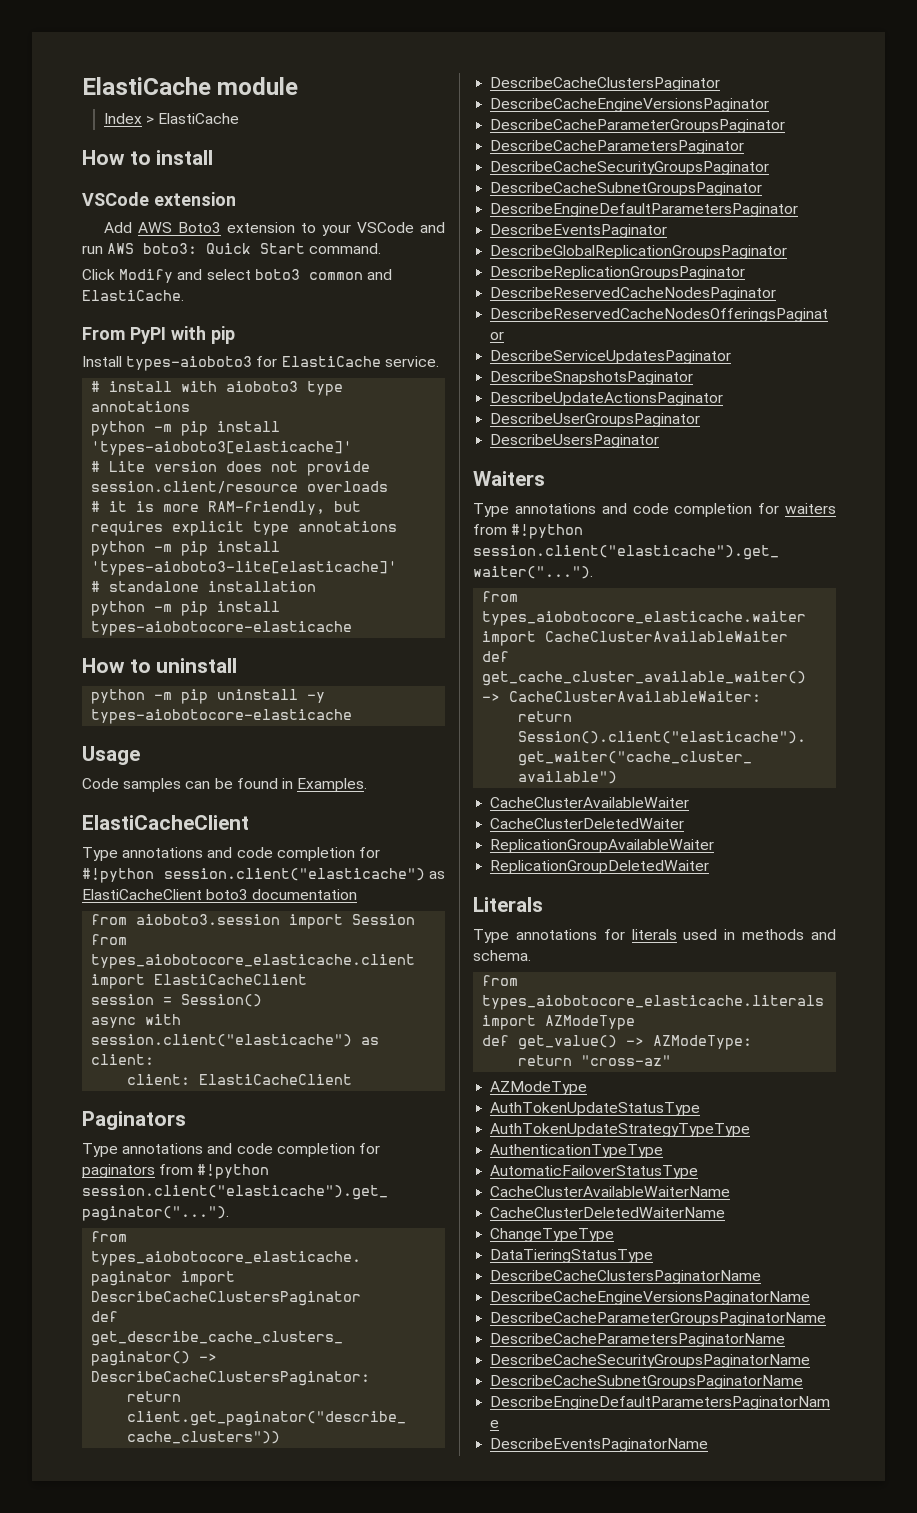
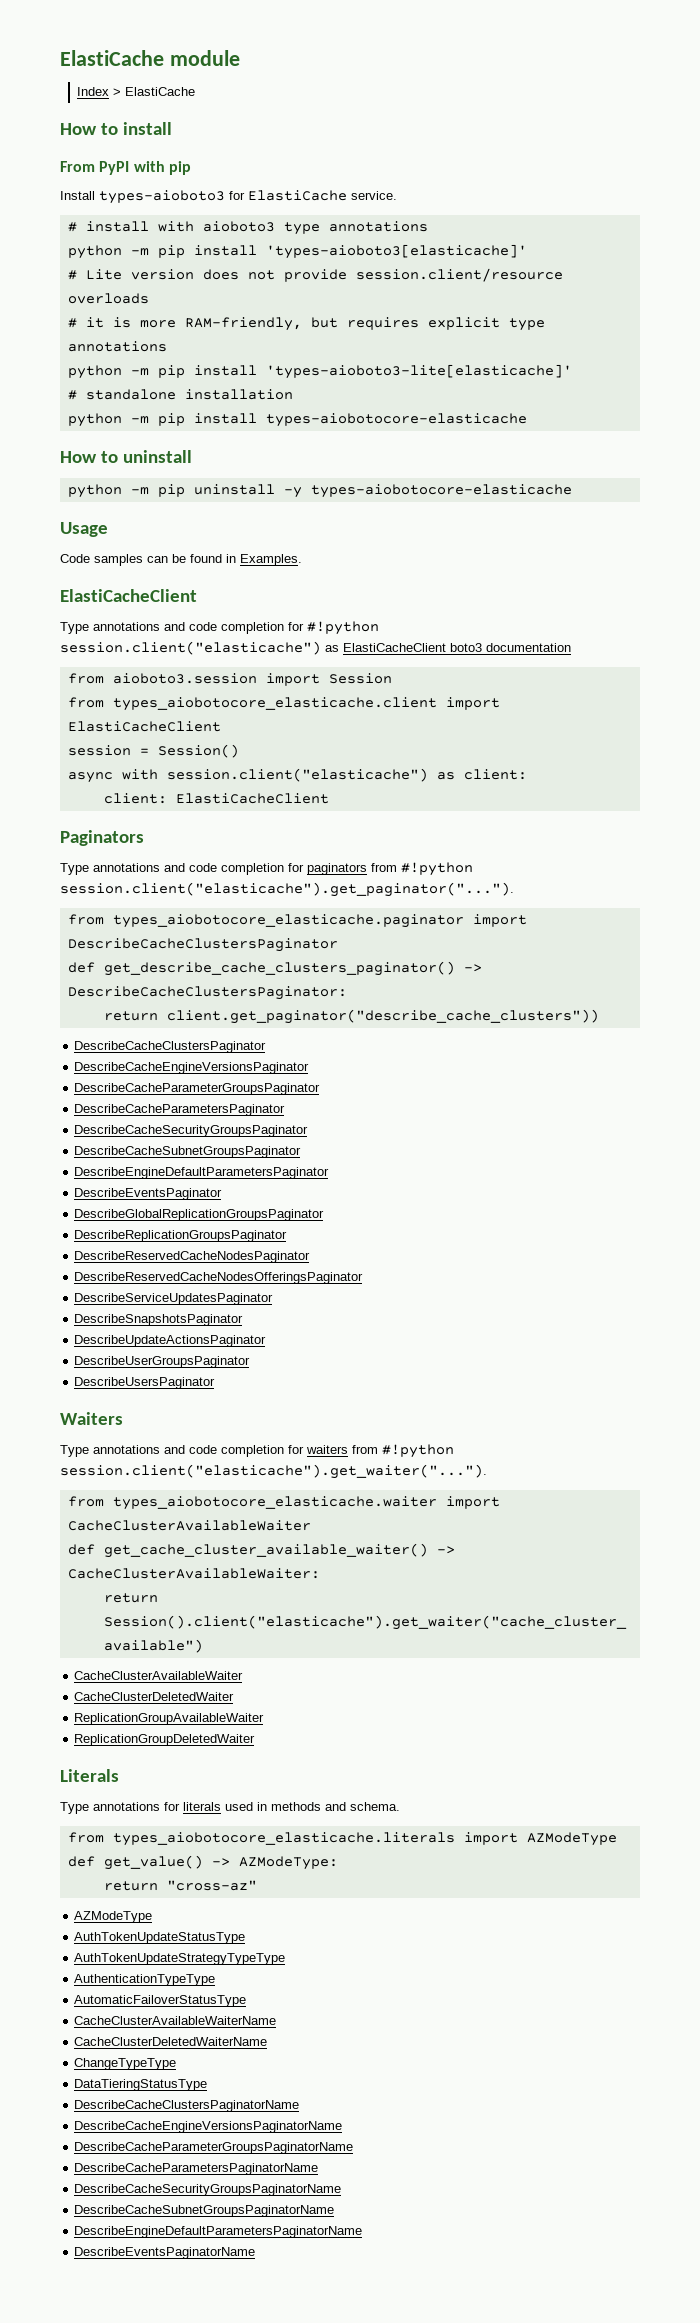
[82,192,236,206] [104,222,446,236] [82,243,382,254] [82,269,392,283] [82,290,184,301] // VSCode extension // Add AWS Boto3 extension to your VSCode and run AWS boto3: Quick Start command. // Click Modify and select boto3 common and ElastiCache. -> (172, 128) none

